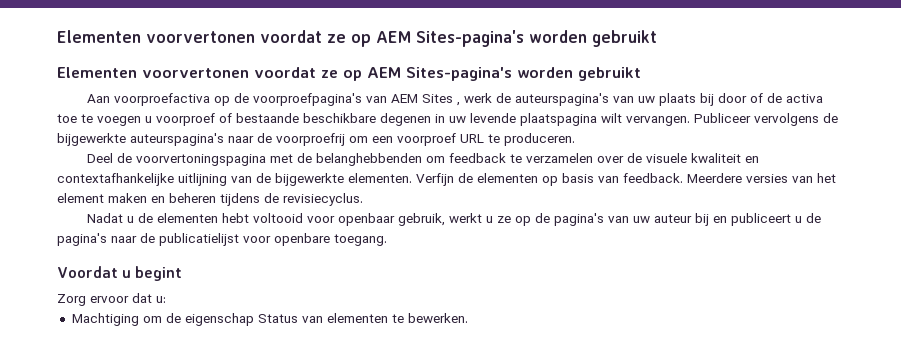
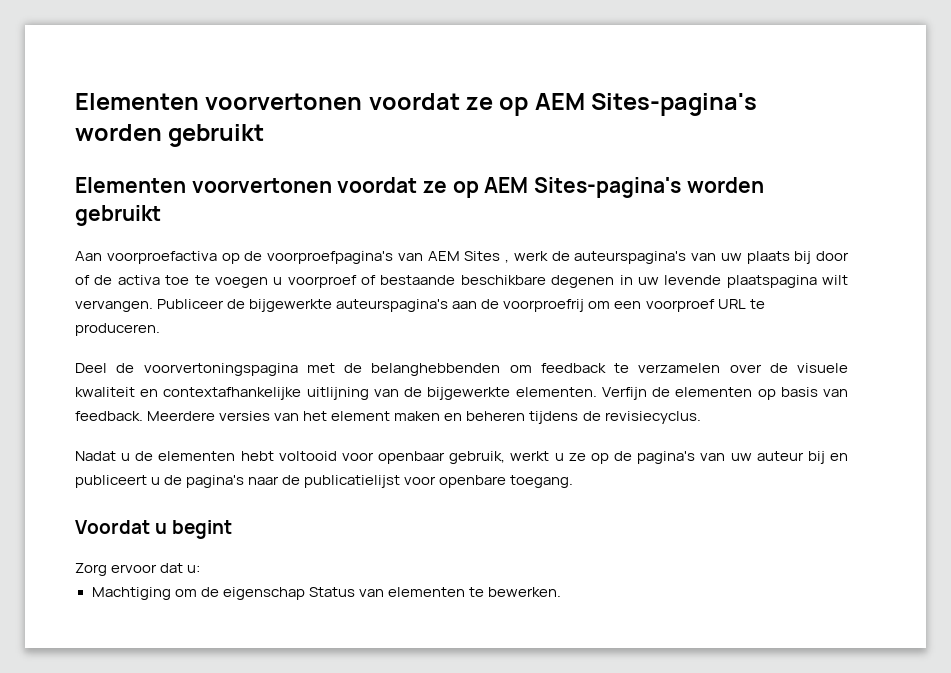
[754,113,819,126] vervolgens -> (225, 304) none
[228,136,254,143] naar -> [452,301,478,309] aan

